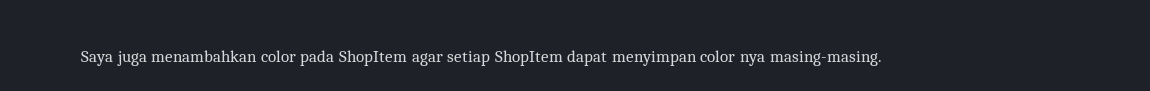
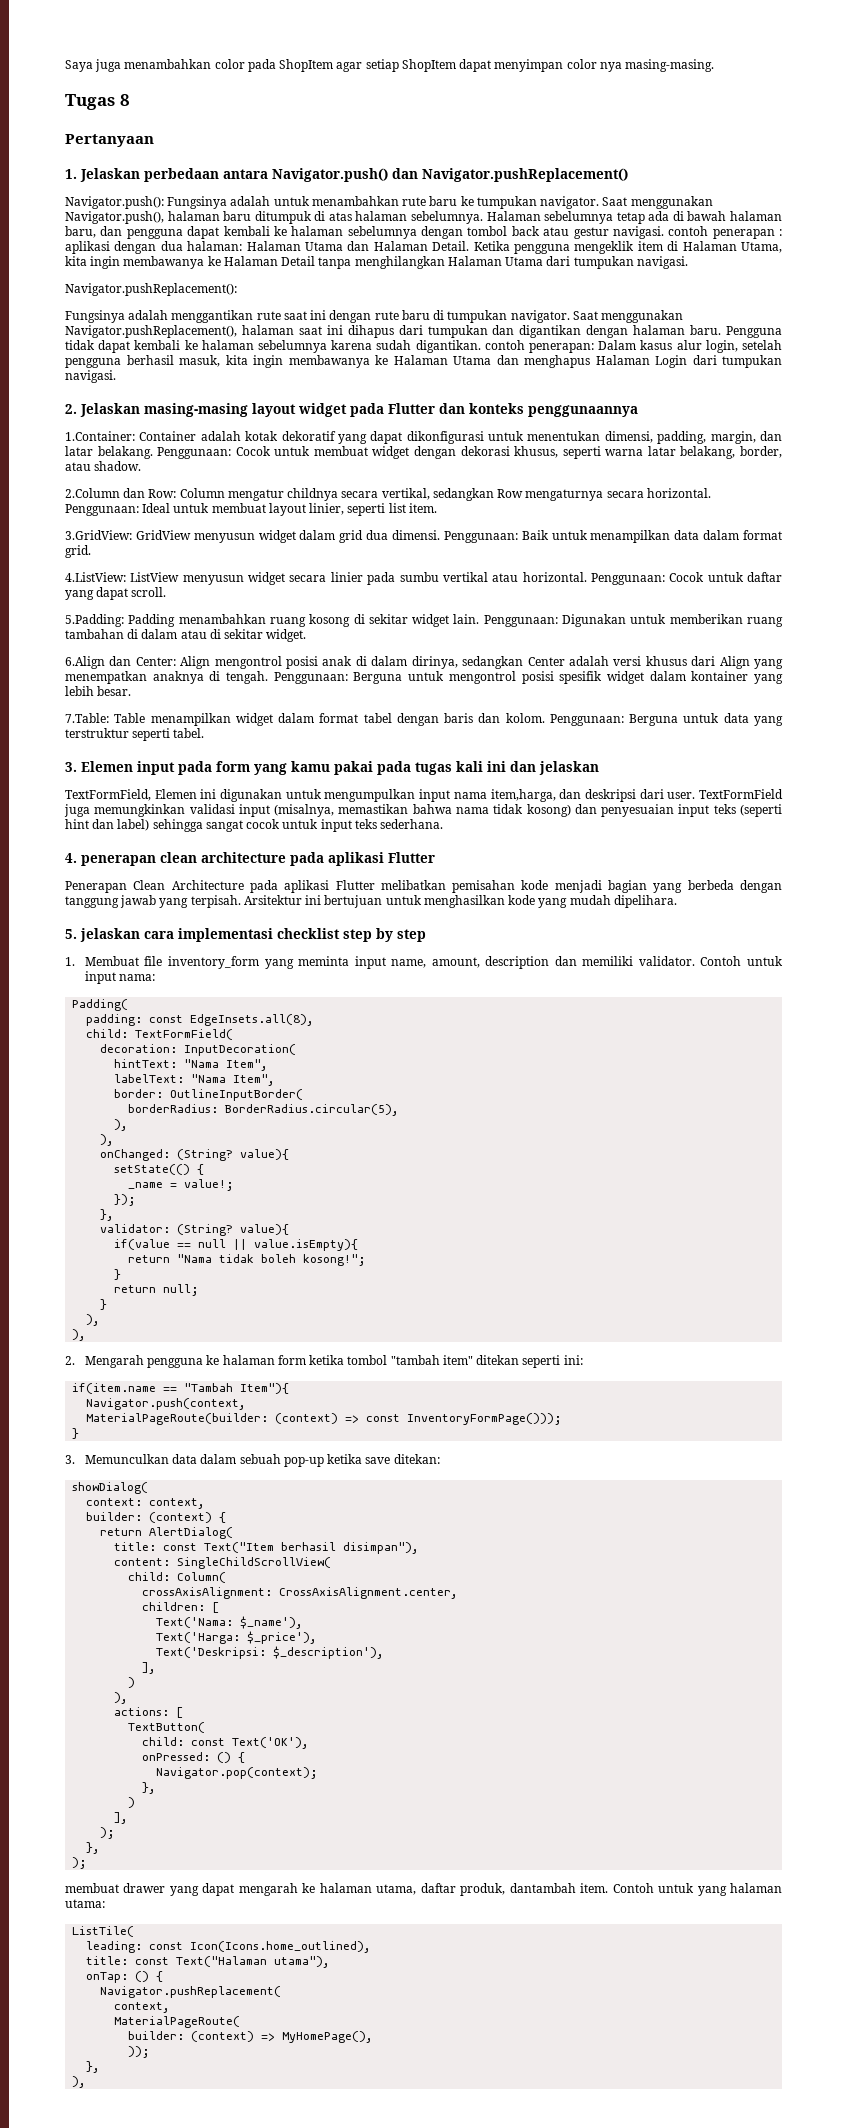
(882, 58) none -> [65,94,130,110] [65,134,154,147] [65,168,628,182] [65,196,713,209] [65,211,782,224] [65,226,782,239] [65,241,782,254] [65,256,688,269] [65,283,237,296] [65,310,684,323] [65,325,782,338] [65,340,783,353] [65,355,782,368] [65,370,116,383] [65,403,638,417] [65,431,782,444] [65,446,782,459] [65,461,142,471] [65,488,711,501] [65,503,437,516] [65,530,782,543] [65,545,91,558] [65,572,782,585] [65,587,167,600] [65,614,783,627] [65,629,307,642] [65,656,783,669] [65,671,783,684] [65,686,132,696] [65,713,783,726] [65,728,205,741] [65,761,599,775] [65,789,783,802] [64,804,783,817] [65,819,444,832] [65,852,435,866] [65,880,782,893] [65,895,677,908] [65,928,426,942] [65,956,783,969] [84,971,156,984] [72,999,129,1011] [86,1014,315,1026] [86,1029,234,1040] [100,1044,297,1056] [114,1059,269,1071] [114,1074,276,1086] [114,1089,304,1101] [128,1104,400,1116] [114,1119,129,1131] [100,1134,115,1146] [100,1149,290,1161] [114,1164,205,1175] [128,1179,235,1191] [114,1194,137,1206] [100,1209,115,1221] [100,1224,290,1236] [114,1239,359,1251] [128,1254,367,1266] [114,1269,122,1280] [114,1284,200,1296] [100,1299,108,1310] [86,1314,101,1326] [72,1329,87,1341] [65,1355,583,1368] [72,1383,290,1394] [86,1398,247,1410] [86,1413,563,1425] [72,1428,80,1439] [65,1454,440,1467] [72,1482,149,1494] [86,1498,206,1509] [86,1512,227,1523] [100,1527,234,1539] [114,1542,420,1554] [114,1557,332,1569] [128,1572,227,1583] [142,1587,459,1599] [142,1602,220,1613] [156,1616,304,1629] [156,1631,318,1644] [156,1646,385,1659] [142,1662,157,1674] [128,1677,136,1688] [114,1692,129,1704] [114,1707,184,1718] [128,1722,206,1733] [142,1737,310,1749] [142,1752,246,1763] [156,1767,319,1779] [142,1782,157,1794] [128,1797,136,1808] [114,1812,129,1824] [100,1827,116,1839] [86,1842,101,1854] [72,1857,88,1869] [65,1883,782,1896] [65,1899,105,1908] [72,1926,135,1937] [86,1941,372,1953] [86,1956,331,1968] [86,1971,164,1983] [100,1986,282,1998] [114,2002,171,2013] [114,2016,241,2028] [128,2031,374,2043] [128,2046,151,2058] [86,2061,101,2073] [72,2076,87,2088] // Tugas 8 // Pertanyaan // 1. Jelaskan perbedaan antara Navigator.push() dan Navigator.pushReplacement() // Navigator.push(): Fungsinya adalah untuk menambahkan rute baru ke tumpukan navigator. Saat menggunakan Navigator.push(), halaman baru ditumpuk di atas halaman sebelumnya. Halaman sebelumnya tetap ada di bawah halaman baru, dan pengguna dapat kembali ke halaman sebelumnya dengan tombol back atau gestur navigasi. contoh penerapan : aplikasi dengan dua halaman: Halaman Utama dan Halaman Detail. Ketika pengguna mengeklik item di Halaman Utama, kita ingin membawanya ke Halaman Detail tanpa menghilangkan Halaman Utama dari tumpukan navigasi. // Navigator.pushReplacement(): // Fungsinya adalah menggantikan rute saat ini dengan rute baru di tumpukan navigator. Saat menggunakan Navigator.pushReplacement(), halaman saat ini dihapus dari tumpukan dan digantikan dengan halaman baru. Pengguna tidak dapat kembali ke halaman sebelumnya karena sudah digantikan. contoh penerapan: Dalam kasus alur login, setelah pengguna berhasil masuk, kita ingin membawanya ke Halaman Utama dan menghapus Halaman Login dari tumpukan navigasi. // 2. Jelaskan masing-masing layout widget pada Flutter dan konteks penggunaannya // 1.Container: Container adalah kotak dekoratif yang dapat dikonfigurasi untuk menentukan dimensi, padding, margin, dan latar belakang. Penggunaan: Cocok untuk membuat widget dengan dekorasi khusus, seperti warna latar belakang, border, atau shadow. // 2.Column dan Row: Column mengatur childnya secara vertikal, sedangkan Row mengaturnya secara horizontal. Penggunaan: Ideal untuk membuat layout linier, seperti list item. // 3.GridView: GridView menyusun widget dalam grid dua dimensi. Penggunaan: Baik untuk menampilkan data dalam format grid. // 4.ListView: ListView menyusun widget secara linier pada sumbu vertikal atau horizontal. Penggunaan: Cocok untuk daftar yang dapat scroll. // 5.Padding: Padding menambahkan ruang kosong di sekitar widget lain. Penggunaan: Digunakan untuk memberikan ruang tambahan di dalam atau di sekitar widget. // 6.Align dan Center: Align mengontrol posisi anak di dalam dirinya, sedangkan Center adalah versi khusus dari Align yang menempatkan anaknya di tengah. Penggunaan: Berguna untuk mengontrol posisi spesifik widget dalam kontainer yang lebih besar. // 7.Table: Table menampilkan widget dalam format tabel dengan baris dan kolom. Penggunaan: Berguna untuk data yang terstruktur seperti tabel. // 3. Elemen input pada form yang kamu pakai pada tugas kali ini dan jelaskan // TextFormField, Elemen ini digunakan untuk mengumpulkan input nama item,harga, dan deskripsi dari user. TextFormField juga memungkinkan validasi input (misalnya, memastikan bahwa nama tidak kosong) dan penyesuaian input teks (seperti hint dan label) sehingga sangat cocok untuk input teks sederhana. // 4. penerapan clean architecture pada aplikasi Flutter // Penerapan Clean Architecture pada aplikasi Flutter melibatkan pemisahan kode menjadi bagian yang berbeda dengan tanggung jawab yang terpisah. Arsitektur ini bertujuan untuk menghasilkan kode yang mudah dipelihara. // 5. jelaskan cara implementasi checklist step by step // 1. Membuat file inventory_form yang meminta input name, amount, description dan memiliki validator. Contoh untuk input nama: // Padding( // padding: const EdgeInsets.all(8), // child: TextFormField( // decoration: InputDecoration( // hintText: "Nama Item", // labelText: "Nama Item", // border: OutlineInputBorder( // borderRadius: BorderRadius.circular(5), // ), // ), // onChanged: (String? value){ // setState(() { // _name = value!; // }); // }, // validator: (String? value){ // if(value == null || value.isEmpty){ // return "Nama tidak boleh kosong!"; // } // return null; // } // ), // ), // 2. Mengarah pengguna ke halaman form ketika tombol "tambah item" ditekan seperti ini: // if(item.name == "Tambah Item"){ // Navigator.push(context, // MaterialPageRoute(builder: (context) => const InventoryFormPage())); // } // 3. Memunculkan data dalam sebuah pop-up ketika save ditekan: // showDialog( // context: context, // builder: (context) { // return AlertDialog( // title: const Text("Item berhasil disimpan"), // content: SingleChildScrollView( // child: Column( // crossAxisAlignment: CrossAxisAlignment.center, // children: [ // Text('Nama: $_name'), // Text('Harga: $_price'), // Text('Deskripsi: $_description'), // ], // ) // ), // actions: [ // TextButton( // child: const Text('OK'), // onPressed: () { // Navigator.pop(context); // }, // ) // ], // ); // }, // ); // membuat drawer yang dapat mengarah ke halaman utama, daftar produk, dantambah item. Contoh untuk yang halaman utama: // ListTile( // leading: const Icon(Icons.home_outlined), // title: const Text("Halaman utama"), // onTap: () { // Navigator.pushReplacement( // context, // MaterialPageRoute( // builder: (context) => MyHomePage(), // )); // }, // ),

